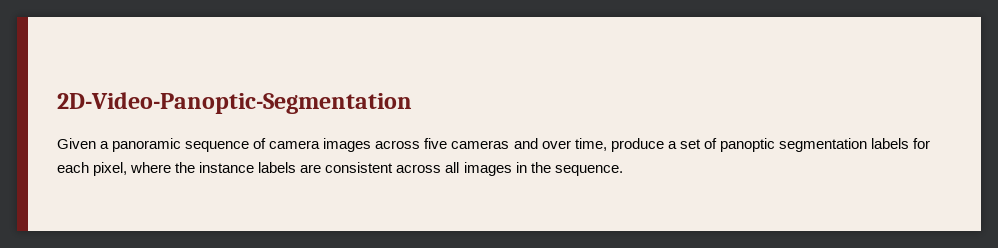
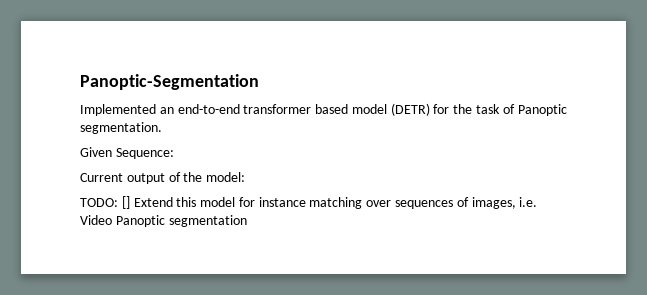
[57,92,412,114] [57,138,930,152] [57,162,623,176] 2D-Video-Panoptic-Segmentation // Given a panoramic sequence of camera images across five cameras and over time, produce a set of panoptic segmentation labels for each pixel, where the instance labels are consistent across all images in the sequence. -> [80,74,259,90] [80,103,567,116] [80,122,162,134] [80,147,174,159] [80,172,246,184] [80,196,538,209] [80,215,247,227] Panoptic-Segmentation // Implemented an end-to-end transformer based model (DETR) for the task of Panoptic segmentation. // Given Sequence: // Current output of the model: // TODO: [] Extend this model for instance matching over sequences of images, i.e. Video Panoptic segmentation

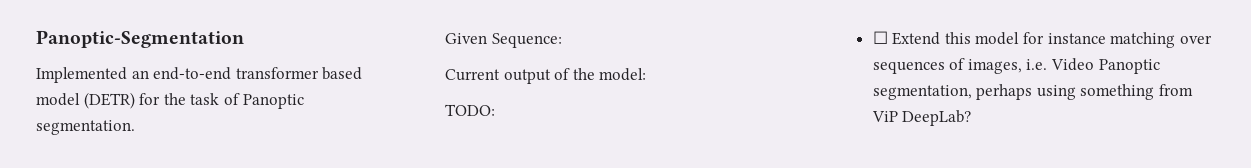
[121,196,130,209] [] -> [872,31,888,44] // ☐
[168,215,247,227] segmentation -> [872,84,1194,100] [871,110,972,126] segmentation, perhaps using something from ViP DeepLab?

